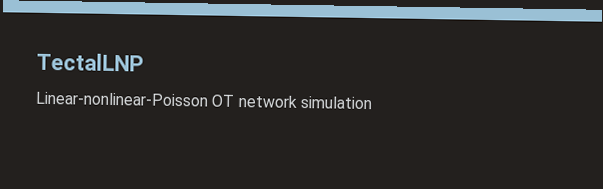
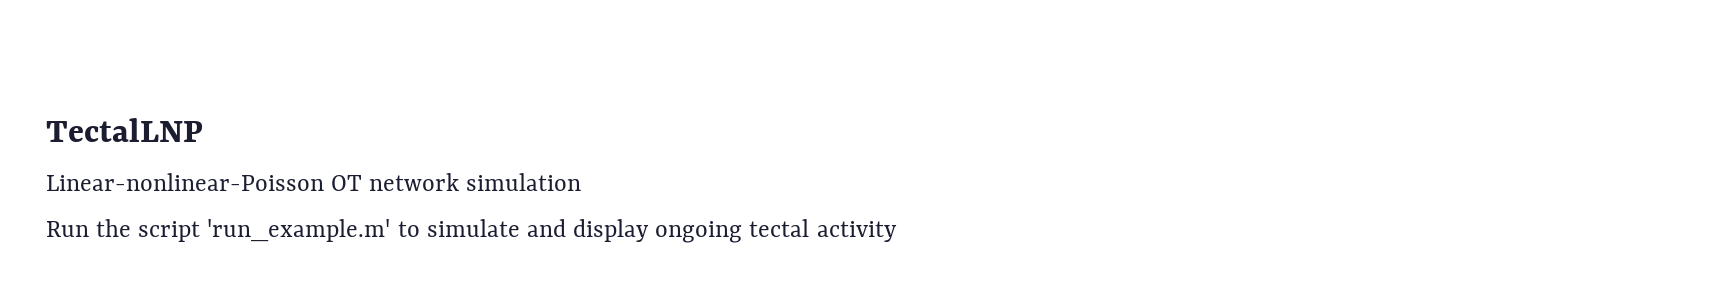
(372, 102) none -> [46,219,897,243] // Run the script 'run_example.m' to simulate and display ongoing tectal activity

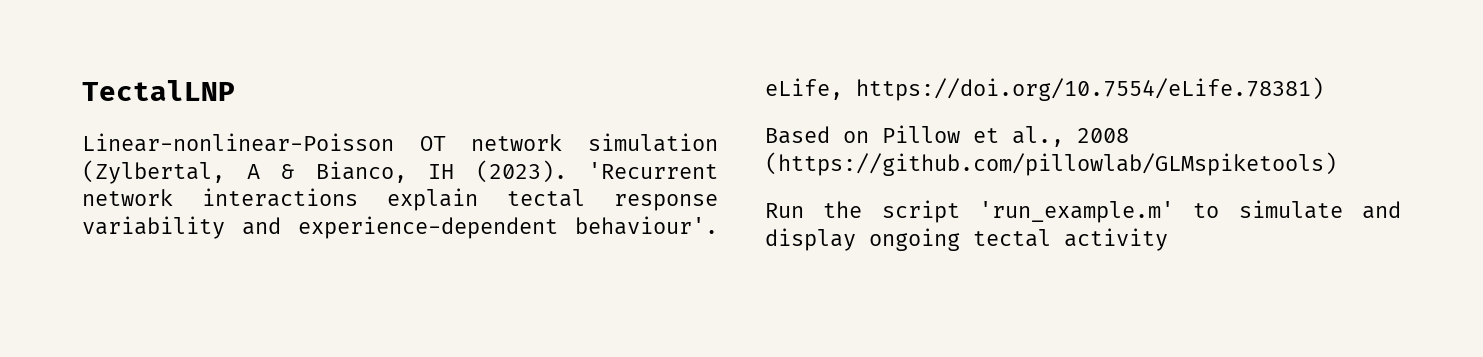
(582, 182) none -> [82,160,718,184] [82,188,718,211] [82,216,718,239] [765,77,1324,101] [765,125,1129,147] [765,152,1337,176] (Zylbertal, A & Bianco, IH (2023). 'Recurrent network interactions explain tectal response variability and experience-dependent behaviour'. eLife, https://doi.org/10.7554/eLife.78381) // Based on Pillow et al., 2008 (https://github.com/pillowlab/GLMspiketools)

